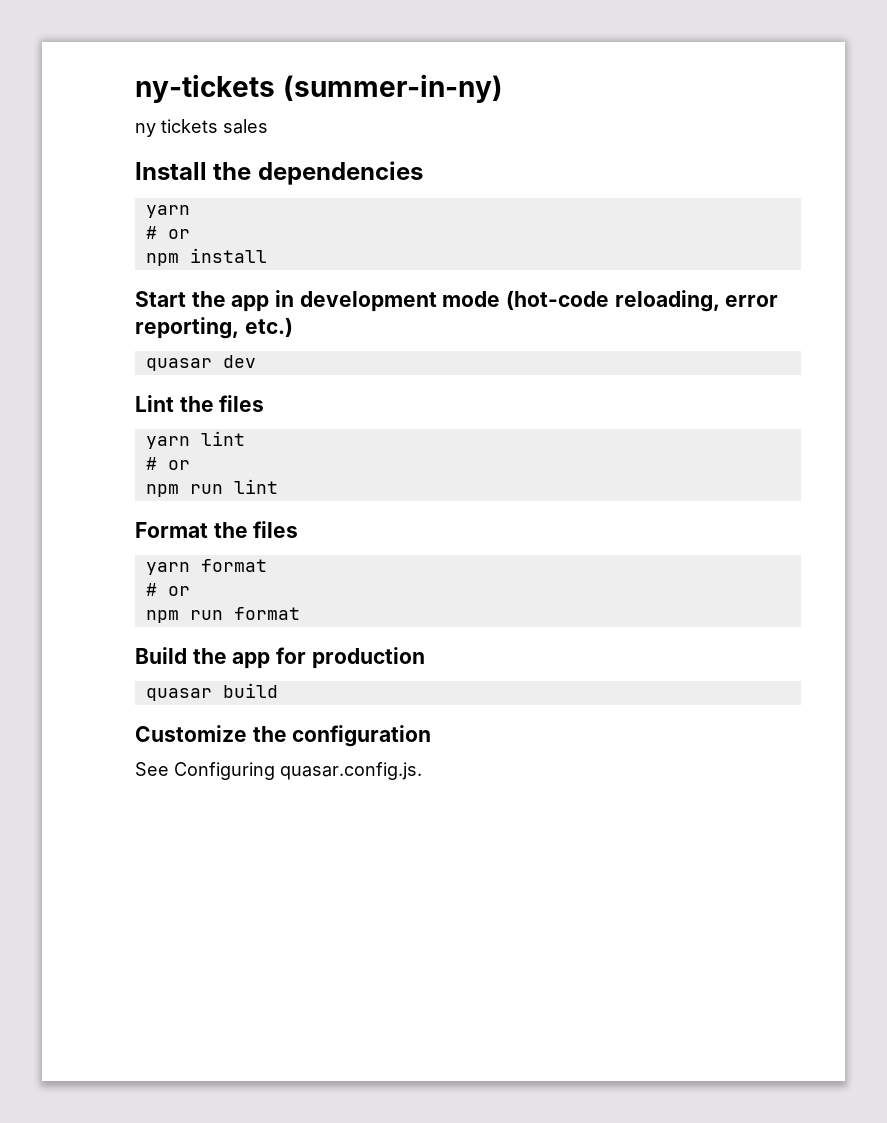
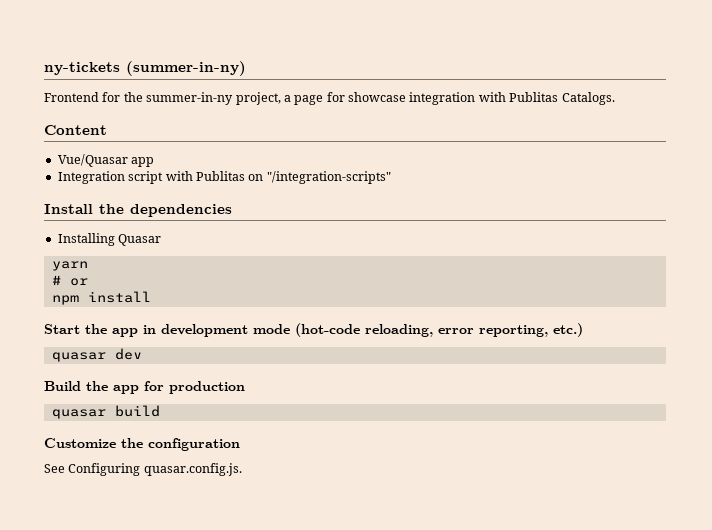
[135,119,268,137] ny tickets sales -> [44,92,615,105] [44,125,107,135] [57,154,155,167] [57,171,391,184] Frontend for the summer-in-ny project, a page for showcase integration with Publitas Catalogs. // Content // Vue/Quasar app // Integration script with Publitas on "/integration-scripts"
(423, 173) none -> [57,233,162,246] // Installing Quasar
[135,395,265,412] [145,431,245,449] [145,457,190,470] [145,479,278,497] [135,521,299,538] [145,559,267,575] [145,583,190,596] [145,607,300,623] // Lint the files // yarn lint // # or // npm run lint // Format the files // yarn format // # or // npm run format -> (142, 354) none

